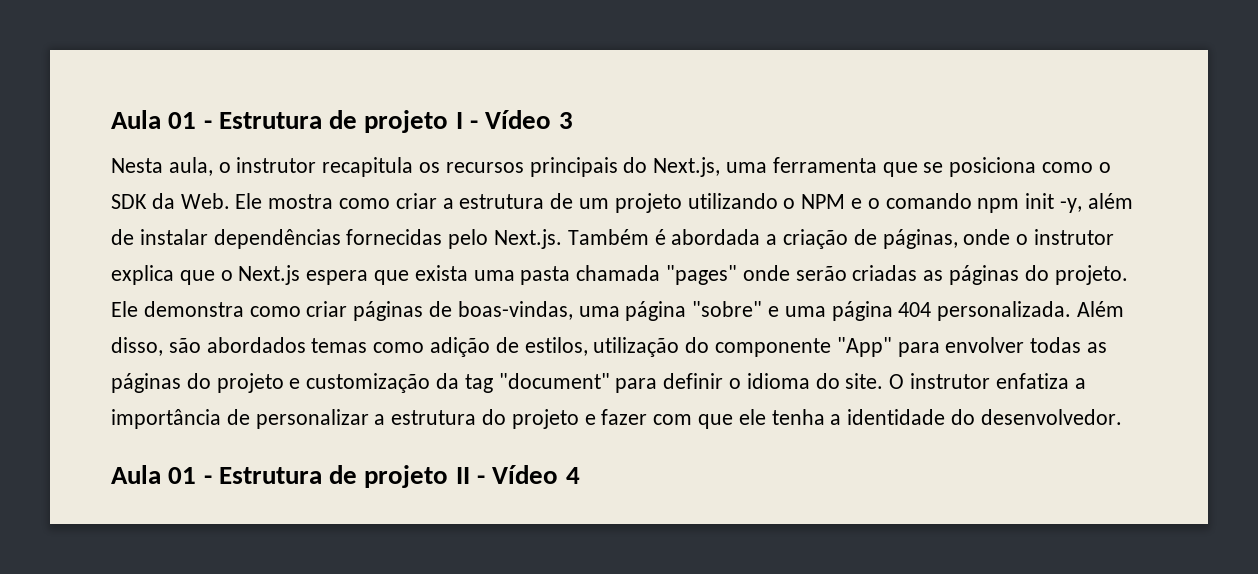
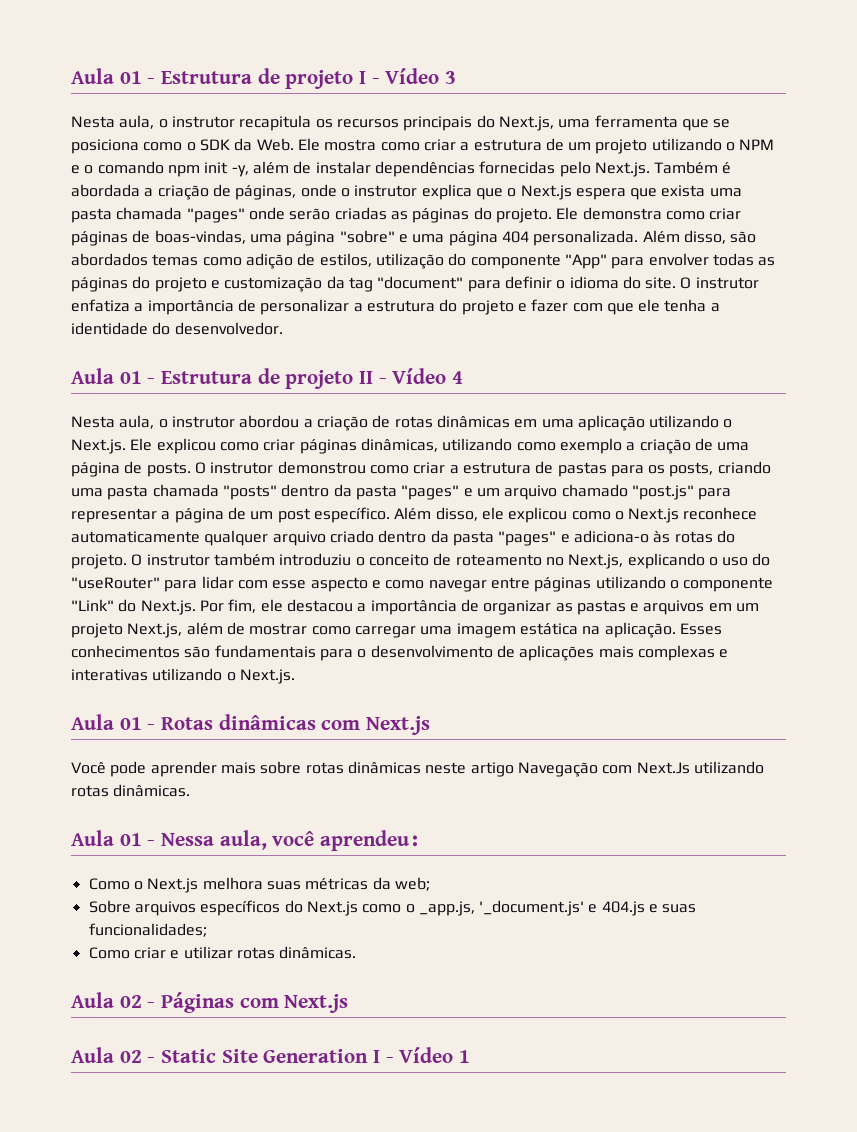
(580, 475) none -> [71,415,733,431] [71,438,750,454] [71,461,771,477] [71,484,732,500] [71,507,758,523] [71,530,735,546] [71,553,771,569] [71,576,774,592] [71,599,760,615] [71,622,722,638] [71,645,729,661] [71,668,295,684] [71,714,431,735] [71,761,764,777] [71,784,191,797] [71,830,423,851] [88,877,430,893] [88,900,697,916] [88,923,207,937] [88,946,357,959] [71,992,349,1013] [71,1047,471,1063] // Nesta aula, o instrutor abordou a criação de rotas dinâmicas em uma aplicação utilizando o Next.js. Ele explicou como criar páginas dinâmicas, utilizando como exemplo a criação de uma página de posts. O instrutor demonstrou como criar a estrutura de pastas para os posts, criando uma pasta chamada "posts" dentro da pasta "pages" e um arquivo chamado "post.js" para representar a página de um post específico. Além disso, ele explicou como o Next.js reconhece automaticamente qualquer arquivo criado dentro da pasta "pages" e adiciona-o às rotas do projeto. O instrutor também introduziu o conceito de roteamento no Next.js, explicando o uso do "useRouter" para lidar com esse aspecto e como navegar entre páginas utilizando o componente "Link" do Next.js. Por fim, ele destacou a importância de organizar as pastas e arquivos em um projeto Next.js, além de mostrar como carregar uma imagem estática na aplicação. Esses conhecimentos são fundamentais para o desenvolvimento de aplicações mais complexas e interativas utilizando o Next.js. // Aula 01 - Rotas dinâmicas com Next.js // Você pode aprender mais sobre rotas dinâmicas neste artigo Navegação com Next.Js utilizando rotas dinâmicas. // Aula 01 - Nessa aula, você aprendeu: // Como o Next.js melhora suas métricas da web; // Sobre arquivos específicos do Next.js como o _app.js, '_document.js' e 404.js e suas funcionalidades; // Como criar e utilizar rotas dinâmicas. // Aula 02 - Páginas com Next.js // Aula 02 - Static Site Generation I - Vídeo 1

